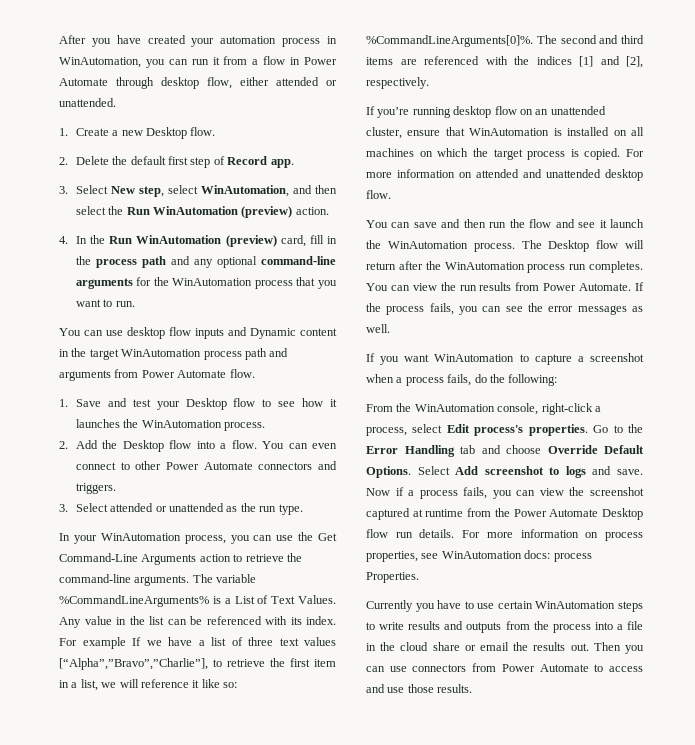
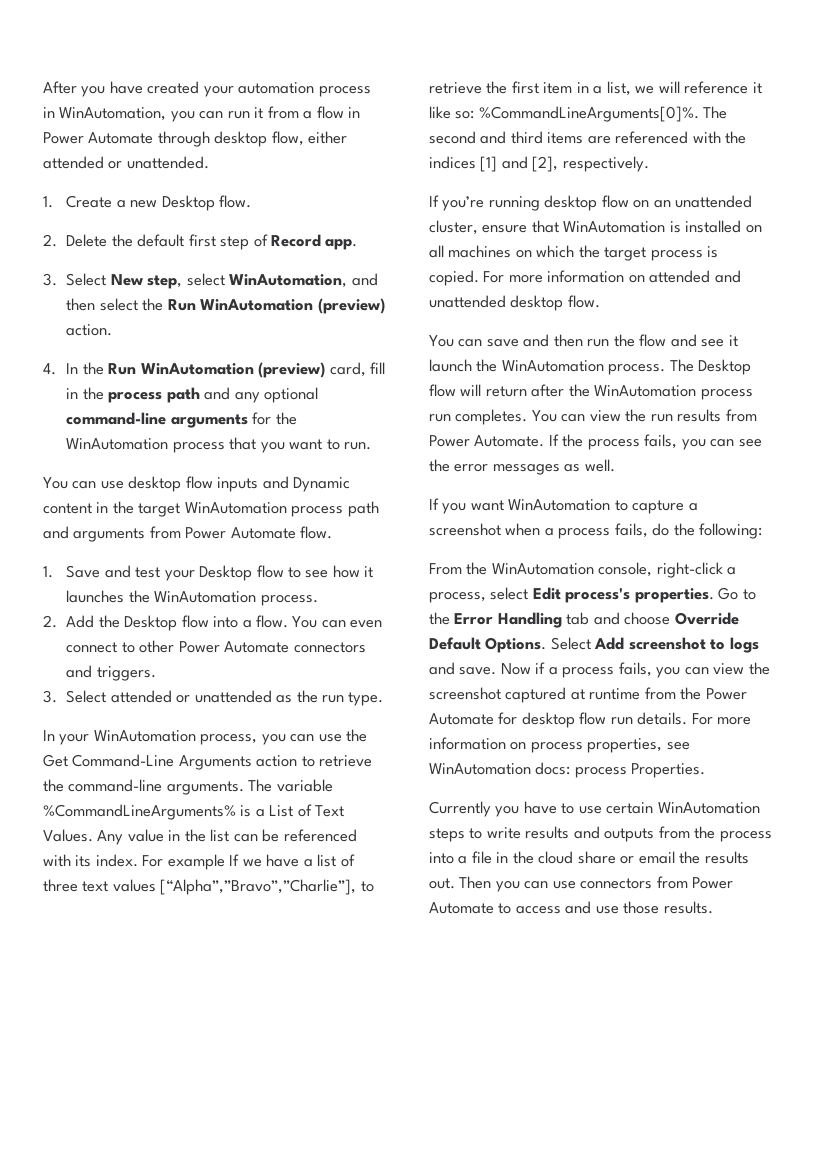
[602,508,643,520] Desktop -> [498,712,575,728] for desktop

